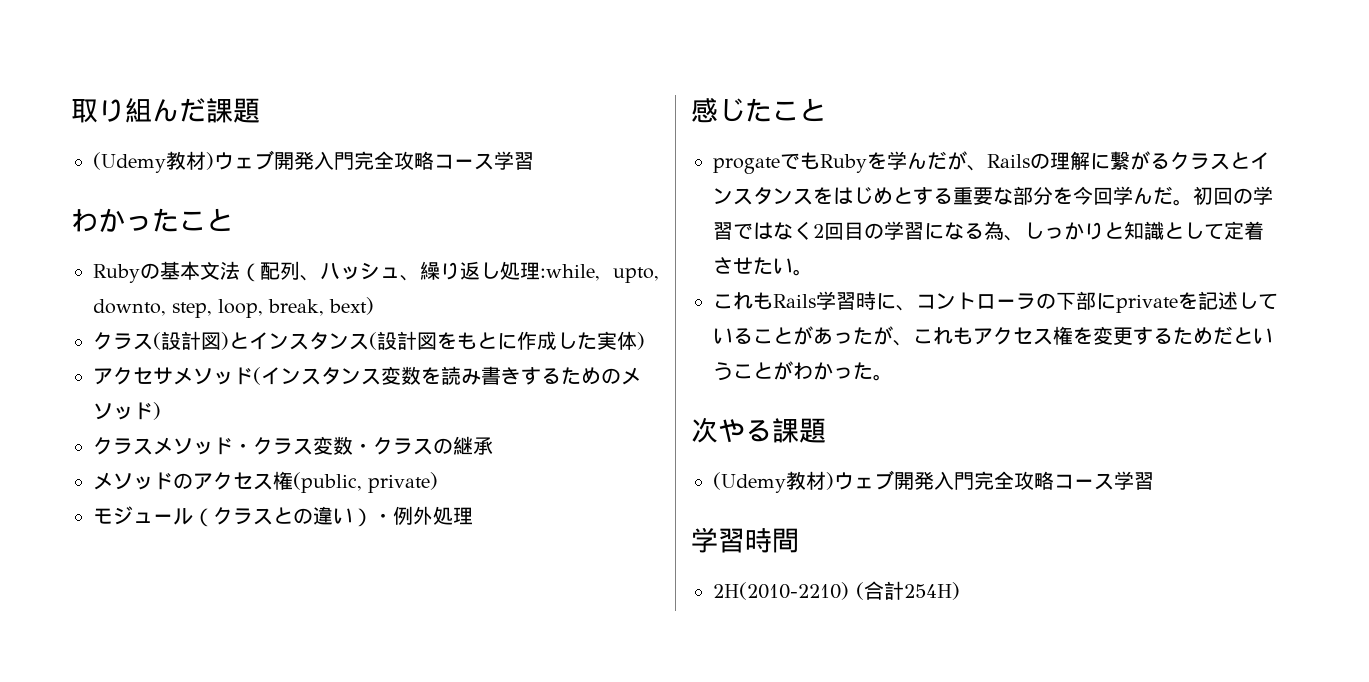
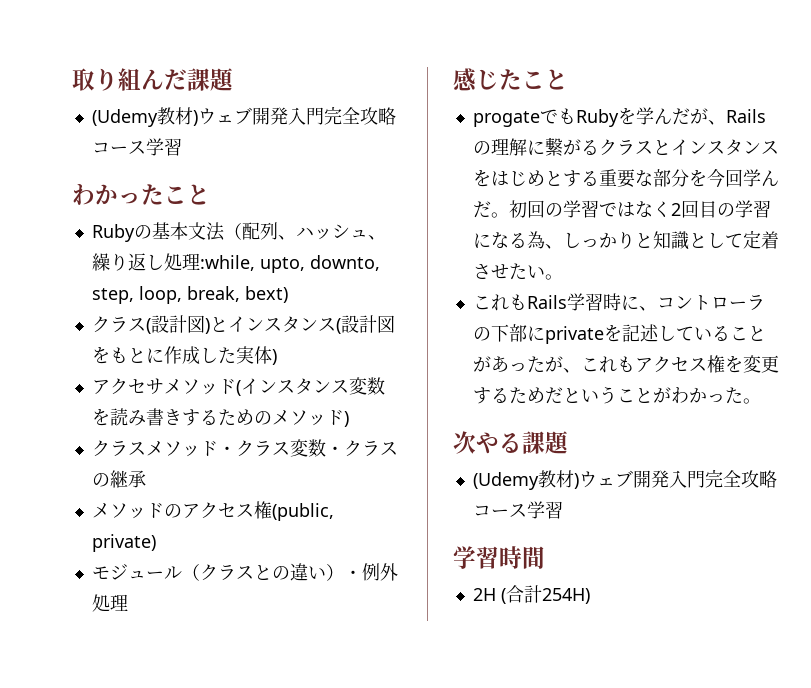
[713,582,849,600] 2H(2010-2210) -> [472,588,496,601] 2H

